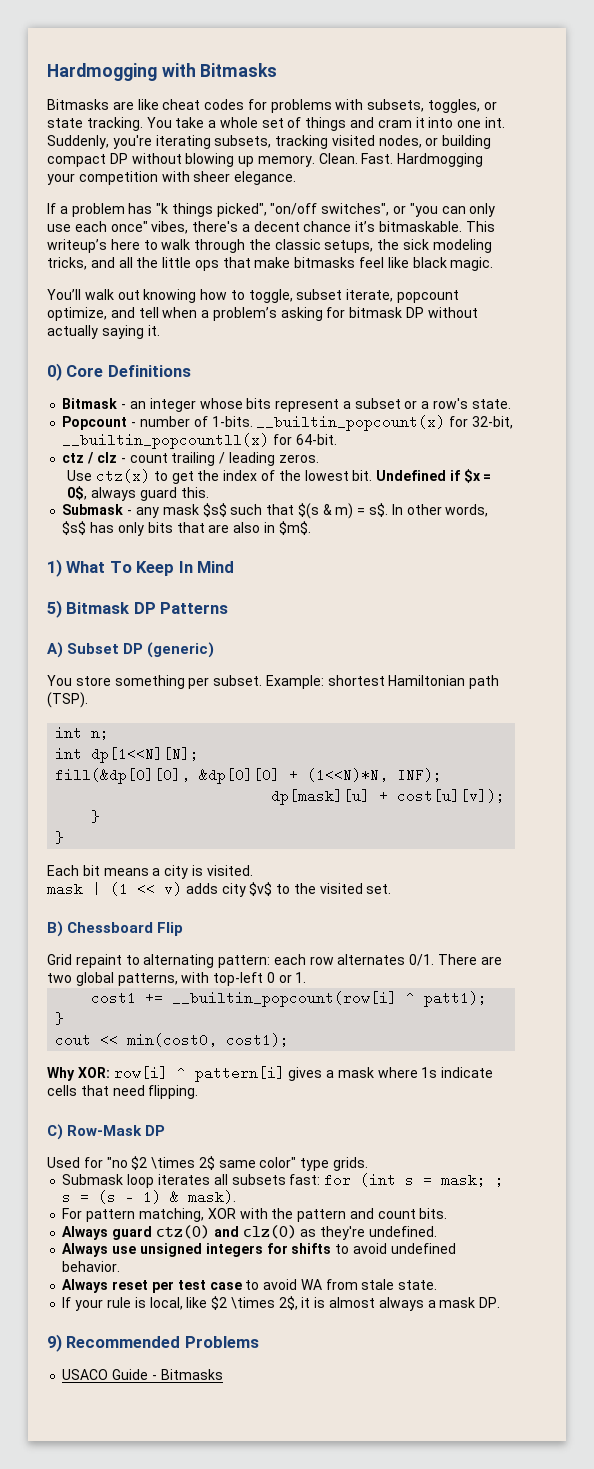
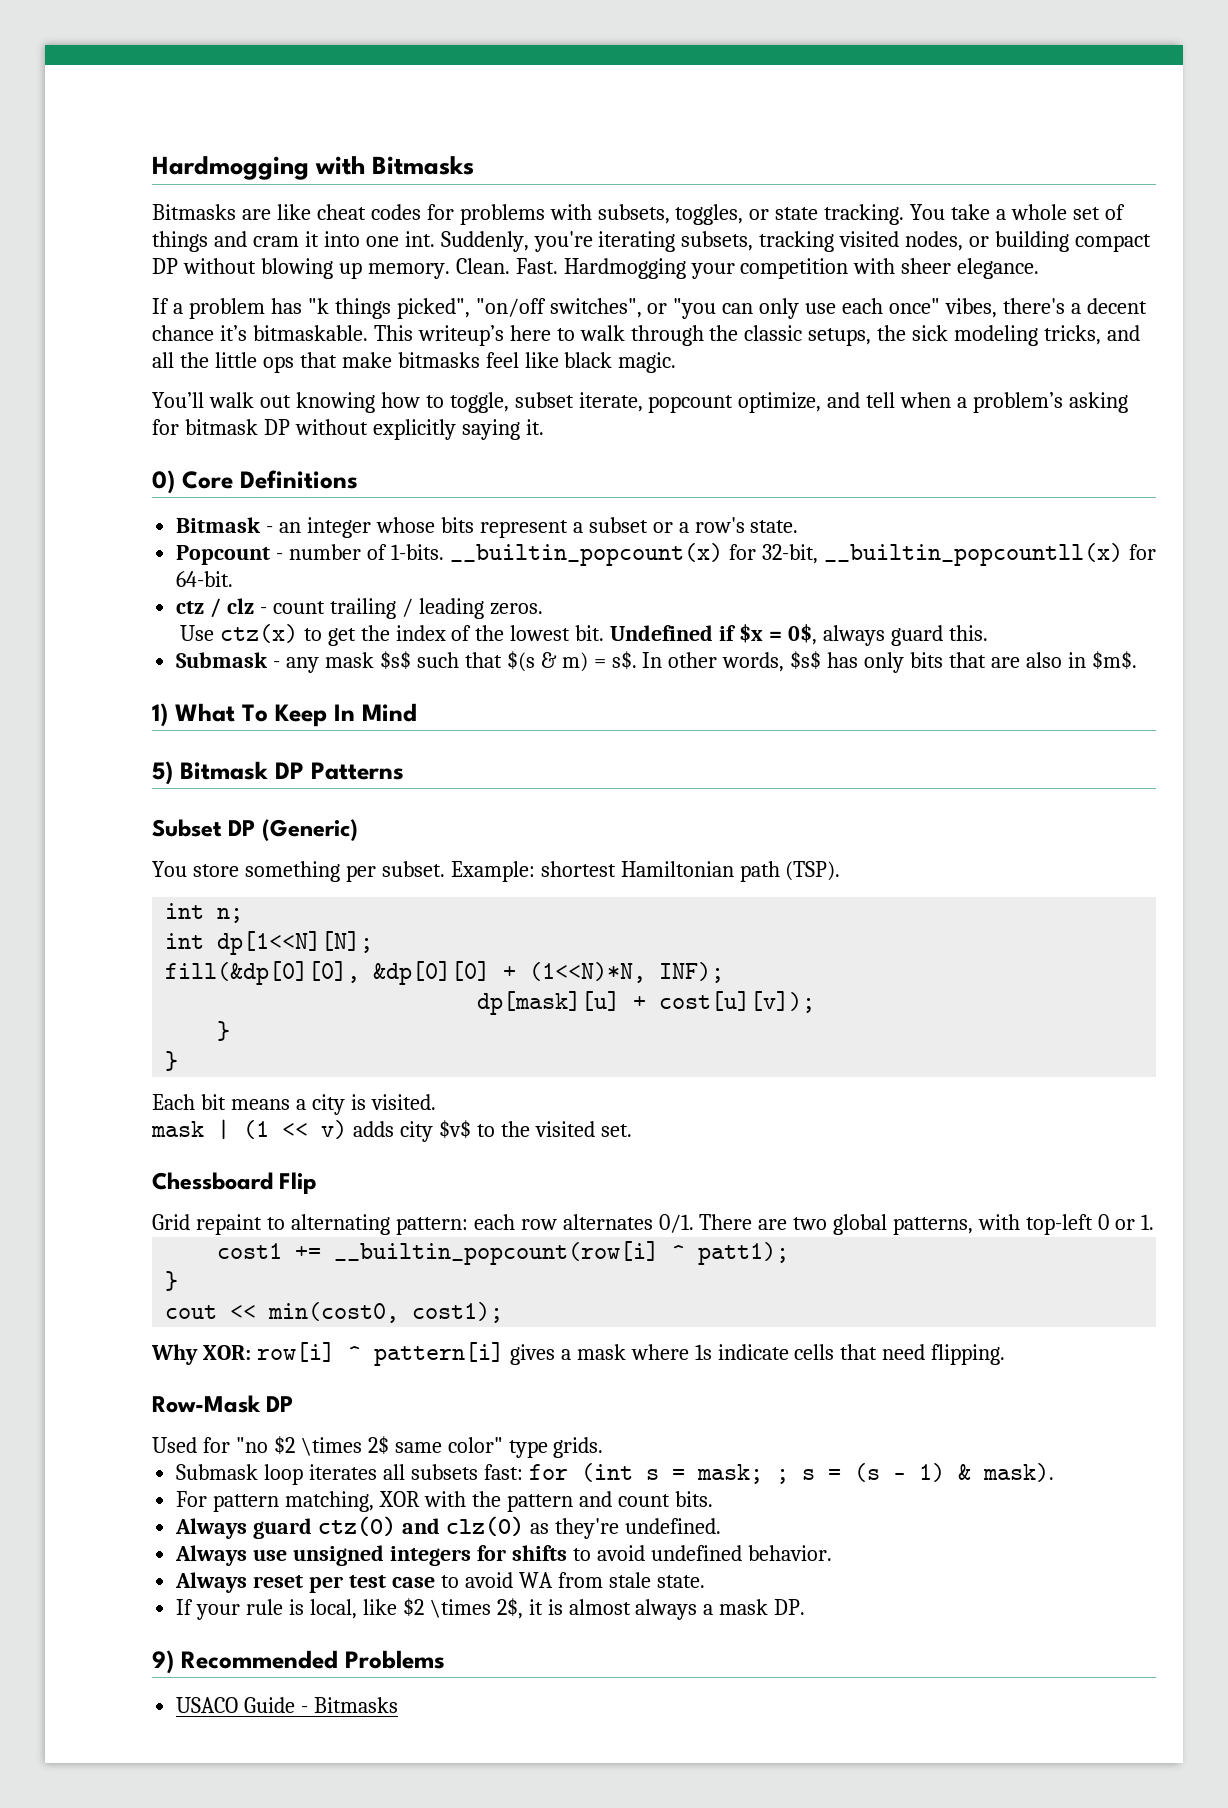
[47,325,98,339] actually -> [372,419,456,440] explicitly
[47,642,63,658] A) -> (404, 771) none
[147,642,215,658] (generic) -> [261,819,358,841] (Generic)
[47,921,63,937] B) -> (632, 1130) none
[47,1124,63,1140] C) -> (1006, 1354) none

